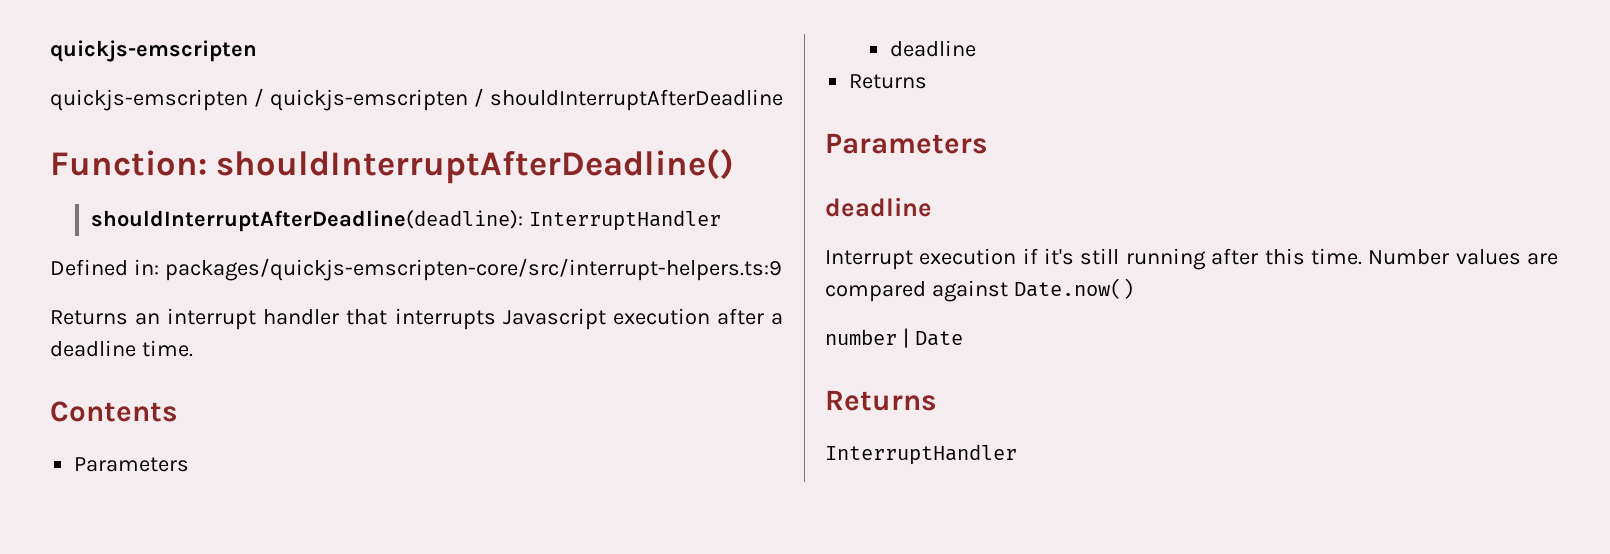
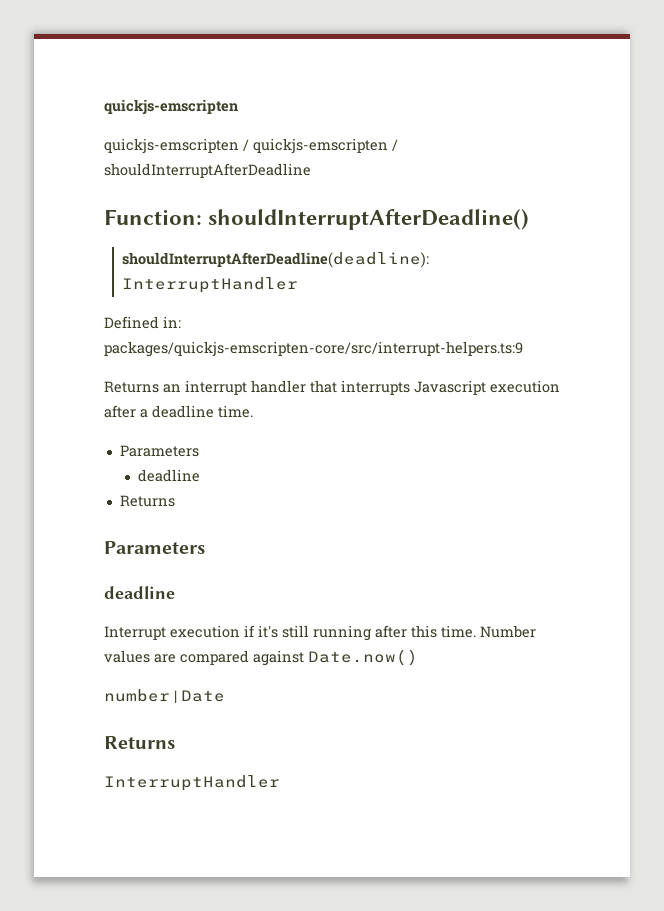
[50,401,178,422] // Contents -> (253, 411) none

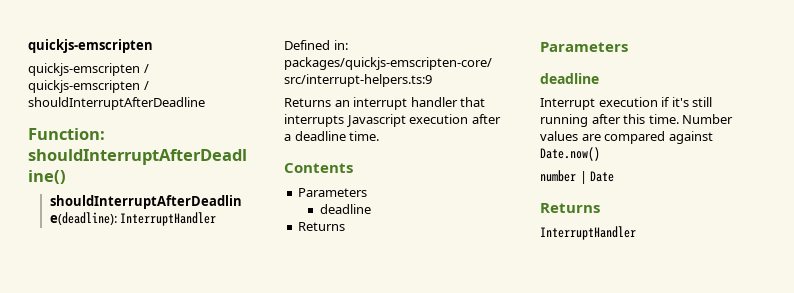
(253, 411) none -> [284,163,353,173] // Contents

